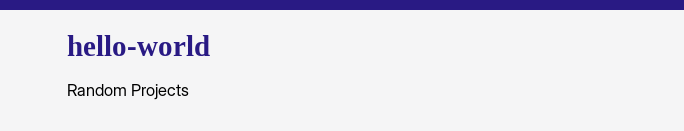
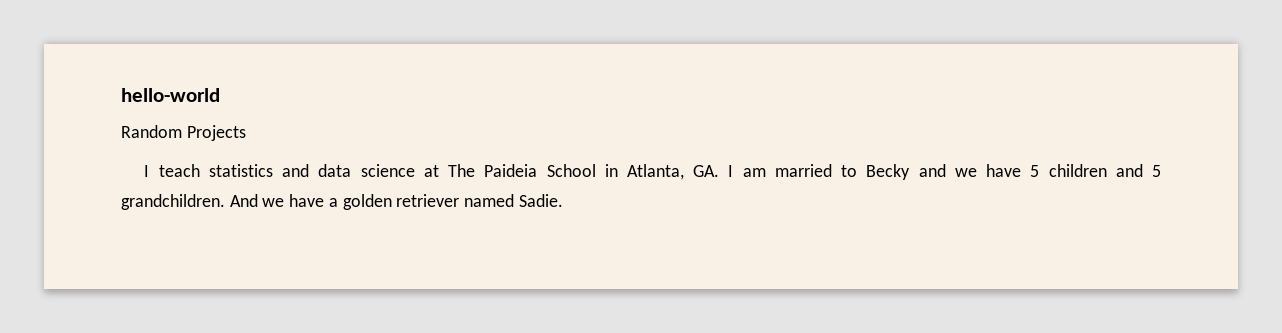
(190, 92) none -> [144,164,1161,180] [121,194,563,210] // I teach statistics and data science at The Paideia School in Atlanta, GA. I am married to Becky and we have 5 children and 5 grandchildren. And we have a golden retriever named Sadie.

